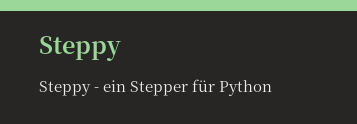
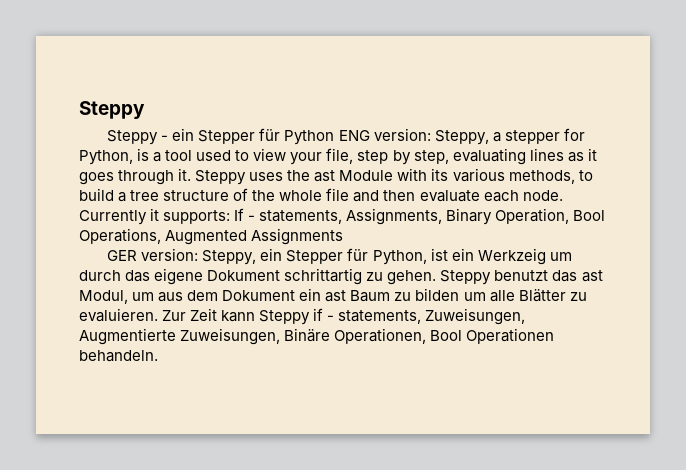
(273, 88) none -> [338,128,585,145] [79,148,597,165] [79,168,593,185] [79,188,563,202] [79,208,606,225] [79,228,344,245] [107,248,572,265] [79,268,603,285] [79,288,587,304] [79,308,526,325] [79,328,555,345] [79,350,158,362] ENG version: Steppy, a stepper for Python, is a tool used to view your file, step by step, evaluating lines as it goes through it. Steppy uses the ast Module with its various methods, to build a tree structure of the whole file and then evaluate each node. Currently it supports: If - statements, Assignments, Binary Operation, Bool Operations, Augmented Assignments // GER version: Steppy, ein Stepper für Python, ist ein Werkzeig um durch das eigene Dokument schrittartig zu gehen. Steppy benutzt das ast Modul, um aus dem Dokument ein ast Baum zu bilden um alle Blätter zu evaluieren. Zur Zeit kann Steppy if - statements, Zuweisungen, Augmentierte Zuweisungen, Binäre Operationen, Bool Operationen behandeln.

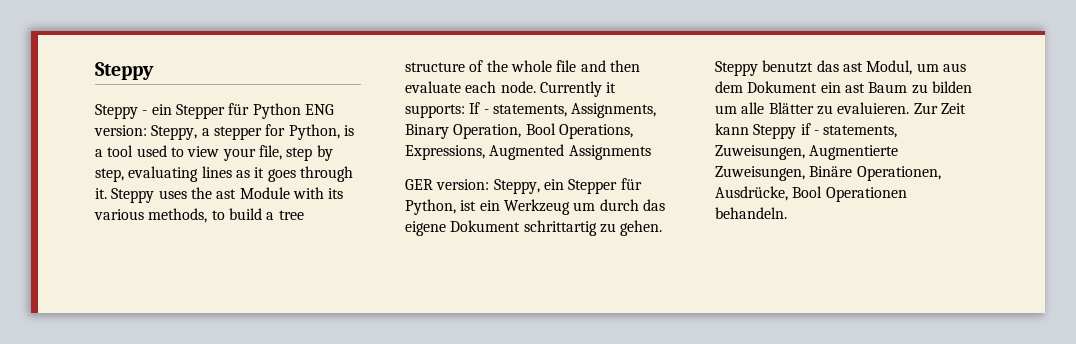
(161, 236) none -> [405,145,485,160] Expressions,
[477,248,546,265] Werkzeig -> [503,199,570,215] Werkzeug
(427, 336) none -> [715,186,788,201] Ausdrücke,

